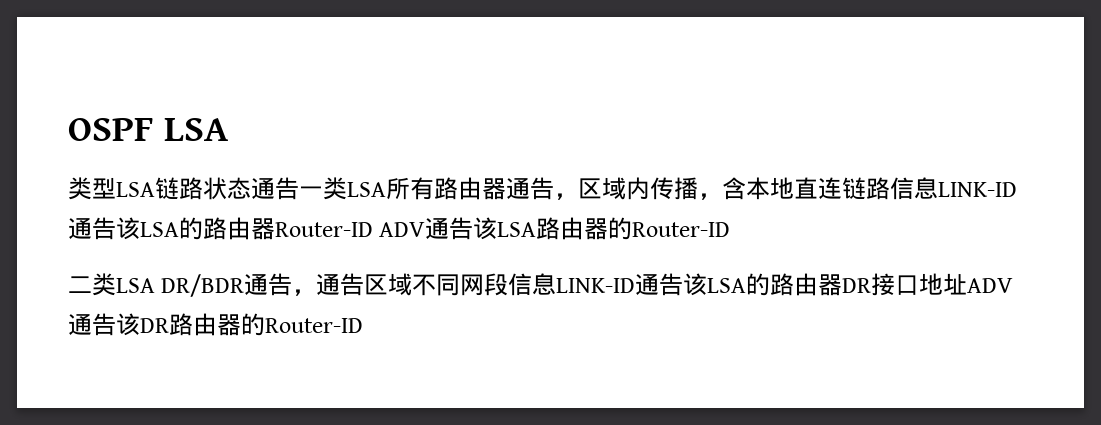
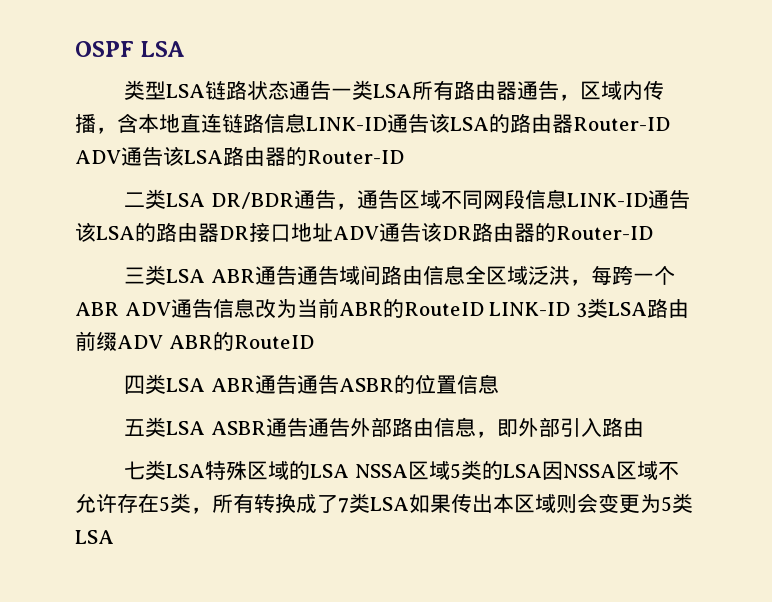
(363, 325) none -> [124,265,675,286] [75,298,689,318] [75,331,314,351] [124,374,499,394] [124,417,644,438] [124,460,679,481] [75,493,693,514] [75,530,114,544] // 三类LSA ABR通告通告域间路由信息全区域泛洪，每跨一个ABR ADV通告信息改为当前ABR的RouteID LINK-ID 3类LSA路由前缀ADV ABR的RouteID // 四类LSA ABR通告通告ASBR的位置信息 // 五类LSA ASBR通告通告外部路由信息，即外部引入路由 // 七类LSA特殊区域的LSA NSSA区域5类的LSA因NSSA区域不允许存在5类，所有转换成了7类LSA如果传出本区域则会变更为5类LSA

